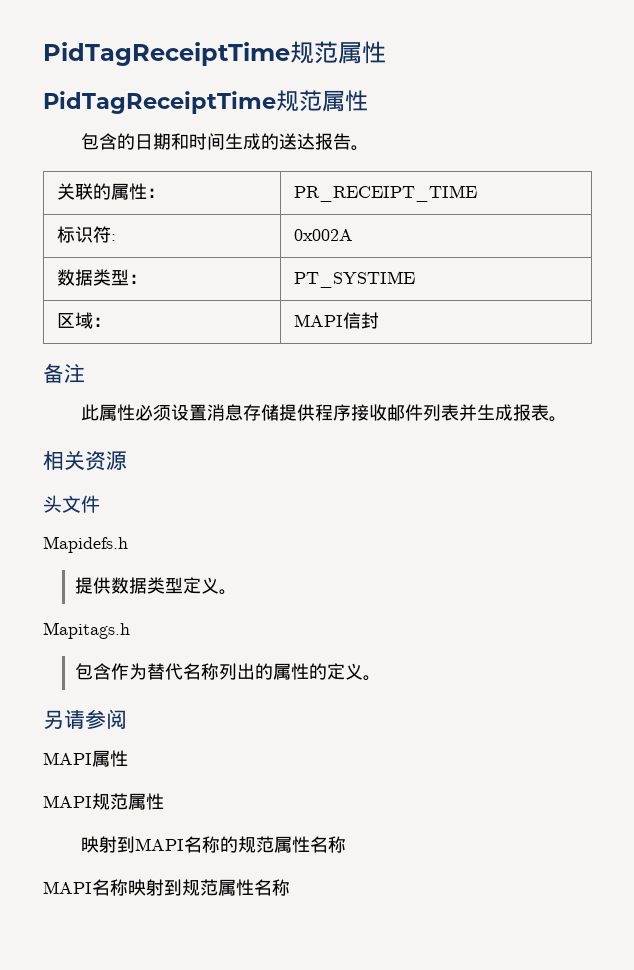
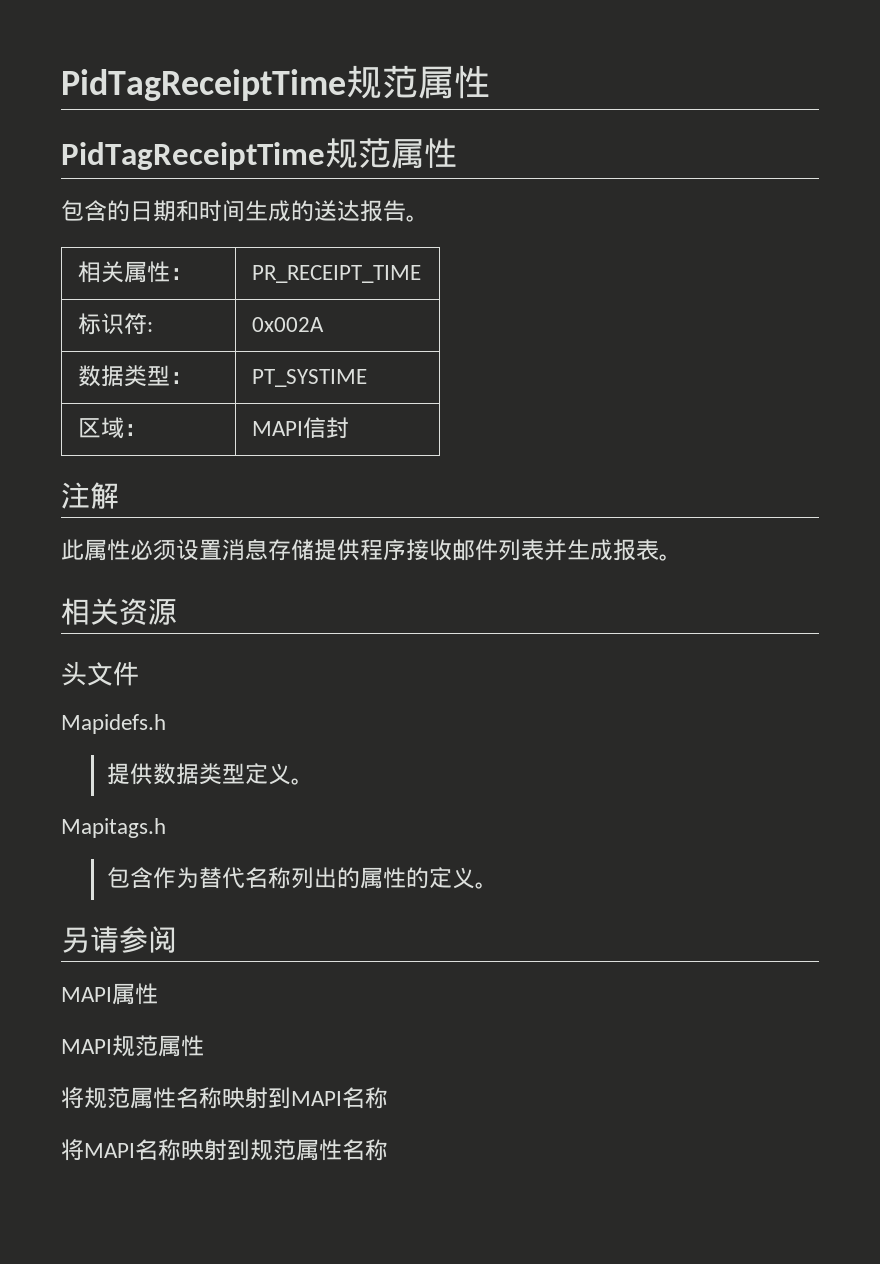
[57,183,112,200] 关联的 -> [78,261,125,283] 相关
[43,363,64,383] 备 -> (350, 427) none
(85, 373) none -> [90,482,119,509] 解
(164, 801) none -> [61,1087,222,1109] 将规范属性名称
[220,836,347,853] 的规范属性名称 // -> [61,1139,84,1161] // 将

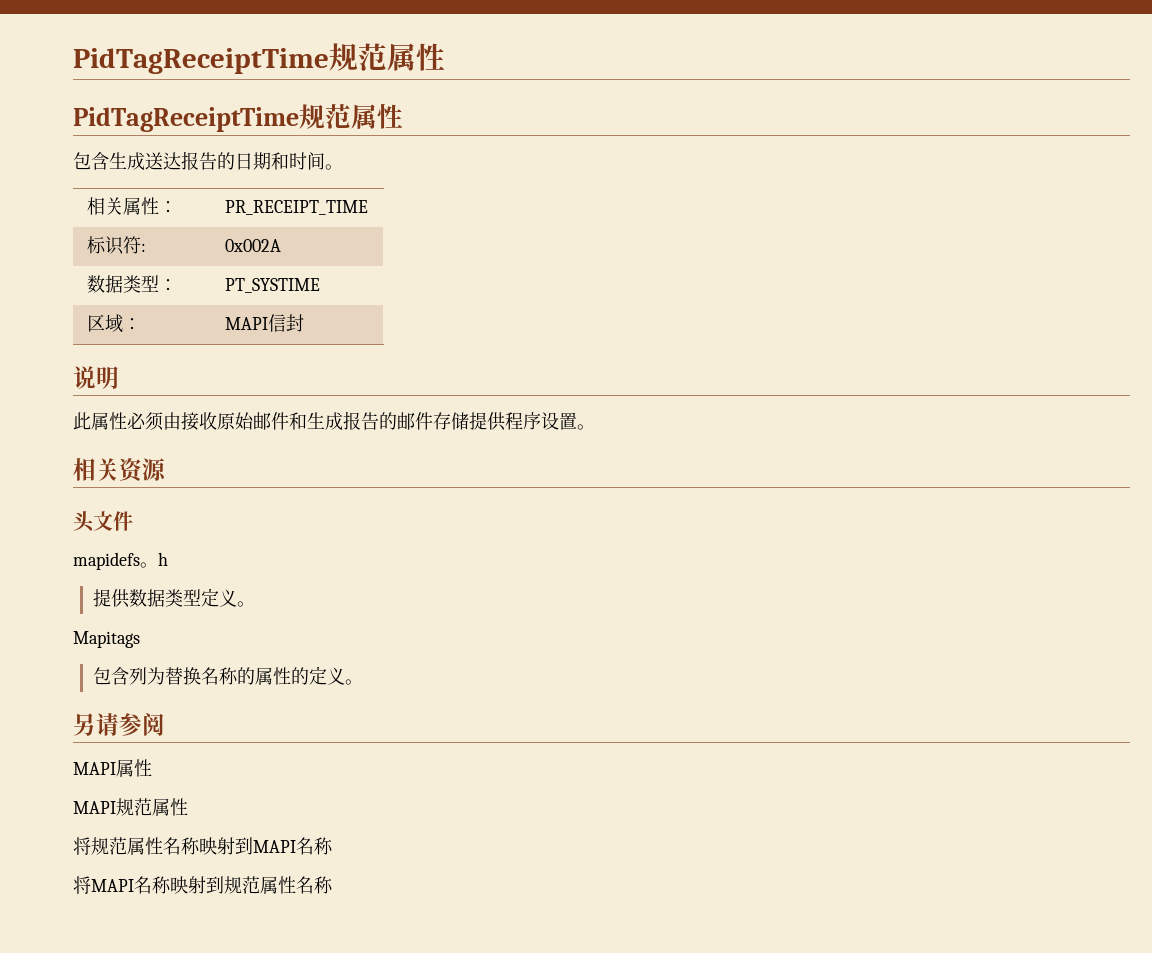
[107,200,406,222] 的日期和时间生成的送达报告 -> [109,151,325,170] 生成送达报告的日期和时间
[61,482,119,509] 注解 -> [73,366,119,389] 说明
[176,539,659,561] 设置消息存储提供程序接收邮件列表并生成报表 -> [163,411,577,431] 由接收原始邮件和生成报告的邮件存储提供程序设置
[61,714,166,734] Mapidefs.h -> [73,552,168,570] mapidefs。h
[61,818,166,838] [106,867,337,889] Mapitags.h // 包含作为替代名称列出 -> [73,631,140,648] [92,667,238,685] Mapitags // 包含列为替换名称

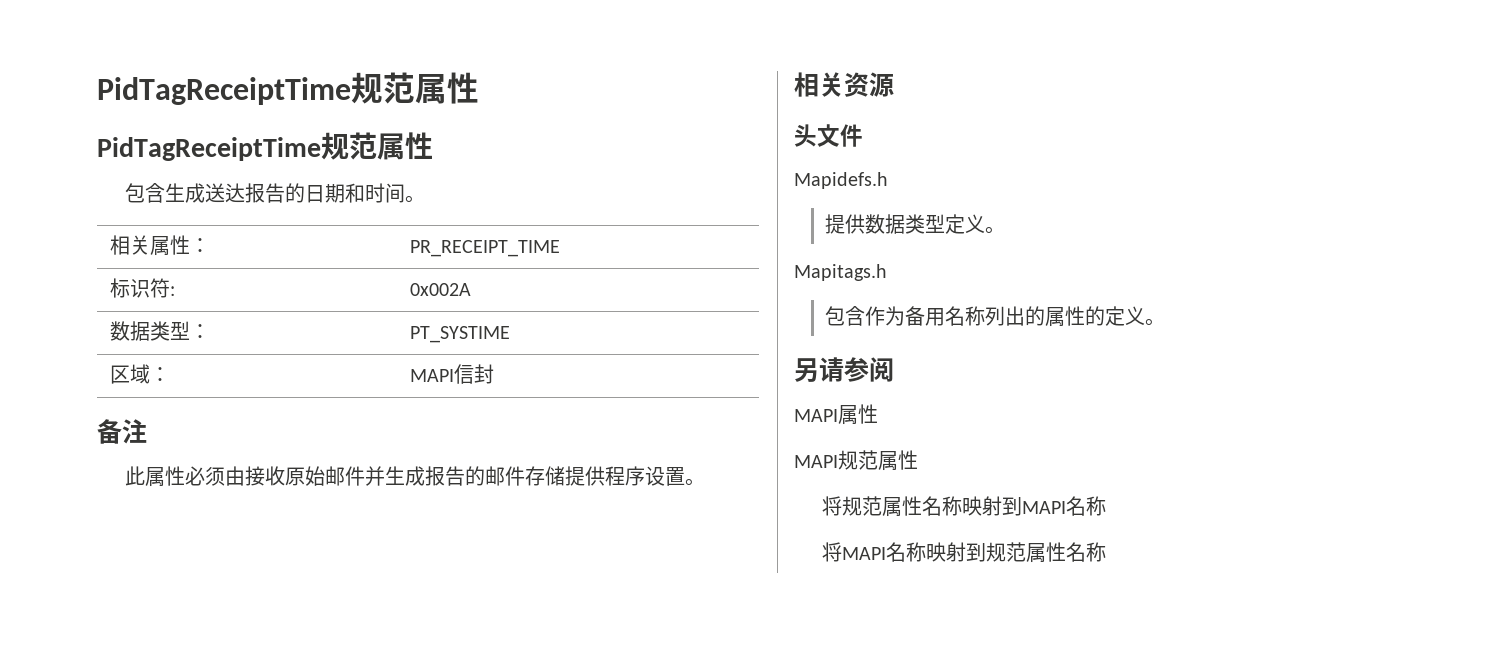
[73,366,119,389] 说明 -> [97,419,147,444] 备注
[289,412,307,430] 和 -> [364,466,385,486] 并
[73,552,168,570] mapidefs。h -> [794,172,888,189] Mapidefs.h
[73,631,140,648] [92,667,238,685] Mapitags // 包含列为替换名称 -> [794,264,887,281] [825,306,1026,326] Mapitags.h // 包含作为备用名称列出

